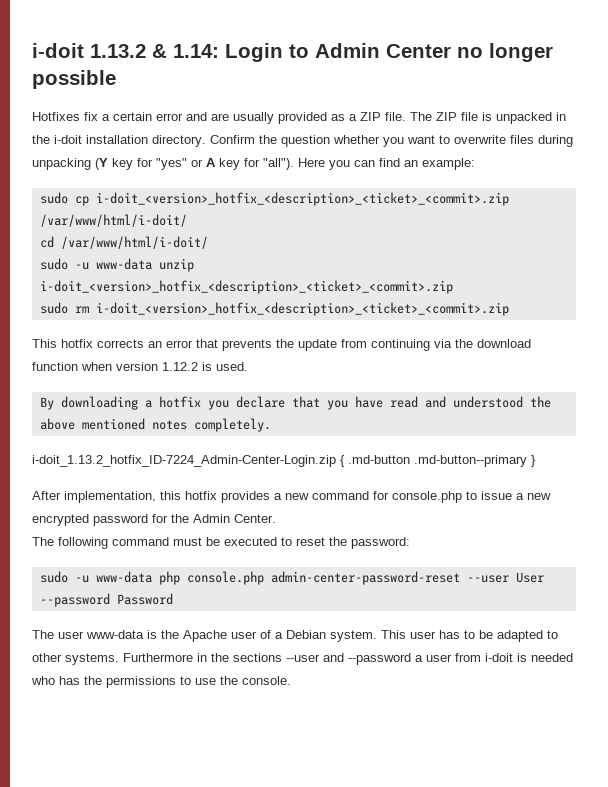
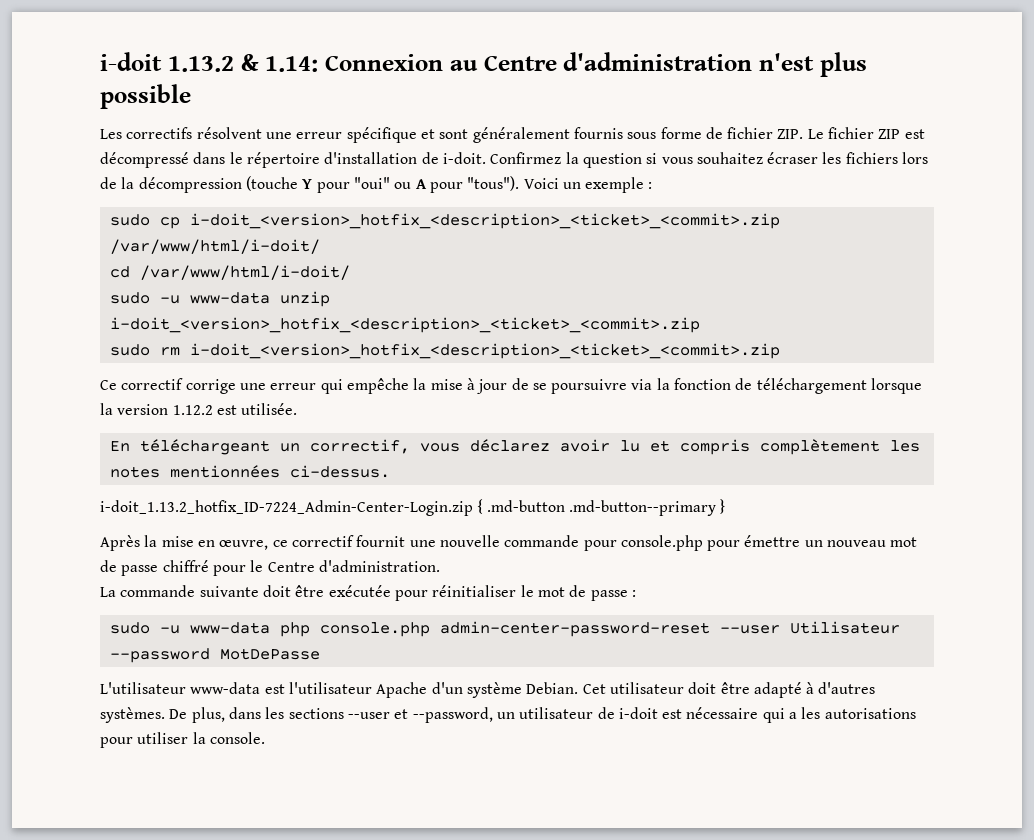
[225,43,553,62] [32,70,116,89] [32,112,566,124] [32,135,573,147] [32,158,475,170] Login to Admin Center no longer possible // Hotfixes fix a certain error and are usually provided as a ZIP file. The ZIP file is unpacked in the i-doit installation directory. Confirm the question whether you want to overwrite files during unpacking (Y key for "yes" or A key for "all"). Here you can find an example: -> [325,52,867,77] [100,84,191,109] [100,127,925,143] [100,152,929,168] [100,176,653,193] Connexion au Centre d'administration n'est plus possible // Les correctifs résolvent une erreur spécifique et sont généralement fournis sous forme de fichier ZIP. Le fichier ZIP est décompressé dans le répertoire d'installation de i-doit. Confirmez la question si vous souhaitez écraser les fichiers lors de la décompression (touche Y pour "oui" ou A pour "tous"). Voici un exemple :
[32,339,531,351] [32,362,248,371] [39,396,551,410] [39,418,271,432] This hotfix corrects an error that prevents the update from continuing via the download function when version 1.12.2 is used. // By downloading a hotfix you declare that you have read and understood the above mentioned notes completely. -> [100,378,923,394] [100,403,298,415] [109,439,920,455] [109,465,390,478] Ce correctif corrige une erreur qui empêche la mise à jour de se poursuivre via la fonction de téléchargement lorsque la version 1.12.2 est utilisée. // En téléchargeant un correctif, vous déclarez avoir lu et compris complètement les notes mentionnées ci-dessus.
[32,491,551,503] [32,514,276,526] [32,537,410,549] After implementation, this hotfix provides a new command for console.php to issue a new encrypted password for the Admin Center. // The following command must be executed to reset the password: -> [100,535,918,551] [100,560,440,576] [100,585,636,601] Après la mise en œuvre, ce correctif fournit une nouvelle commande pour console.php pour émettre un nouveau mot de passe chiffré pour le Centre d'administration. // La commande suivante doit être exécutée pour réinitialiser le mot de passe :
[515,572,544,583] [39,593,173,607] [32,630,558,642] [32,653,573,665] [31,676,238,688] User --password Password // The user www-data is the Apache user of a Debian system. This user has to be adapted to other systems. Furthermore in the sections --user and --password a user from i-doit is needed who has the permissions to use the -> [789,621,900,634] [109,648,320,663] [100,682,876,698] [100,707,916,723] [100,732,206,748] Utilisateur --password MotDePasse // L'utilisateur www-data est l'utilisateur Apache d'un système Debian. Cet utilisateur doit être adapté à d'autres systèmes. De plus, dans les sections --user et --password, un utilisateur de i-doit est nécessaire qui a les autorisations pour utiliser la

